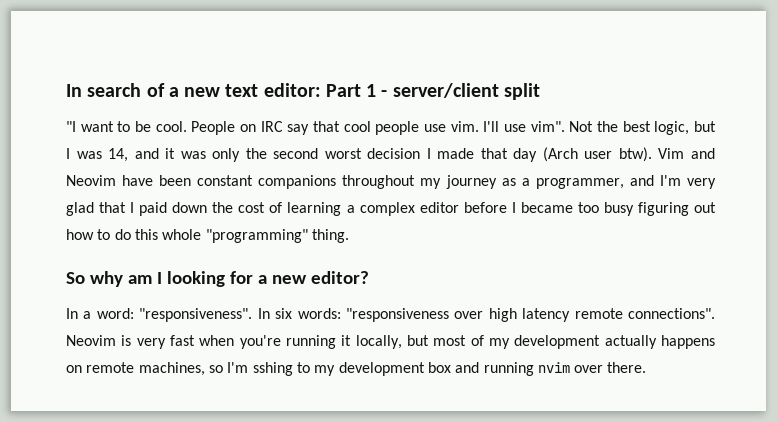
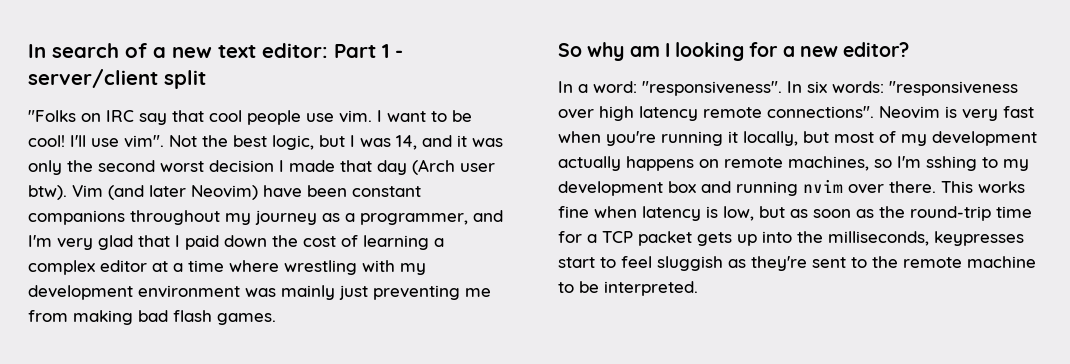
[66,121,236,135] "I want to be cool. People -> [28,110,76,122] "Folks
(479, 126) none -> [377,110,472,122] [28,135,65,147] I want to be cool!
[690,148,715,159] [66,175,116,186] and Neovim -> [108,185,258,200] (and later Neovim)
[463,202,716,216] [66,229,349,243] before I became too busy figuring out how to do this whole "programming" thing. -> [152,260,426,275] [28,285,491,300] [28,310,276,325] at a time where wrestling with my development environment was mainly just preventing me from making bad flash games.
(647, 367) none -> [941,181,1025,193] [558,206,1032,221] [558,231,1024,246] [558,256,1036,271] [558,281,698,296] This works fine when latency is low, but as soon as the round-trip time for a TCP packet gets up into the milliseconds, keypresses start to feel sluggish as they're sent to the remote machine to be interpreted.

